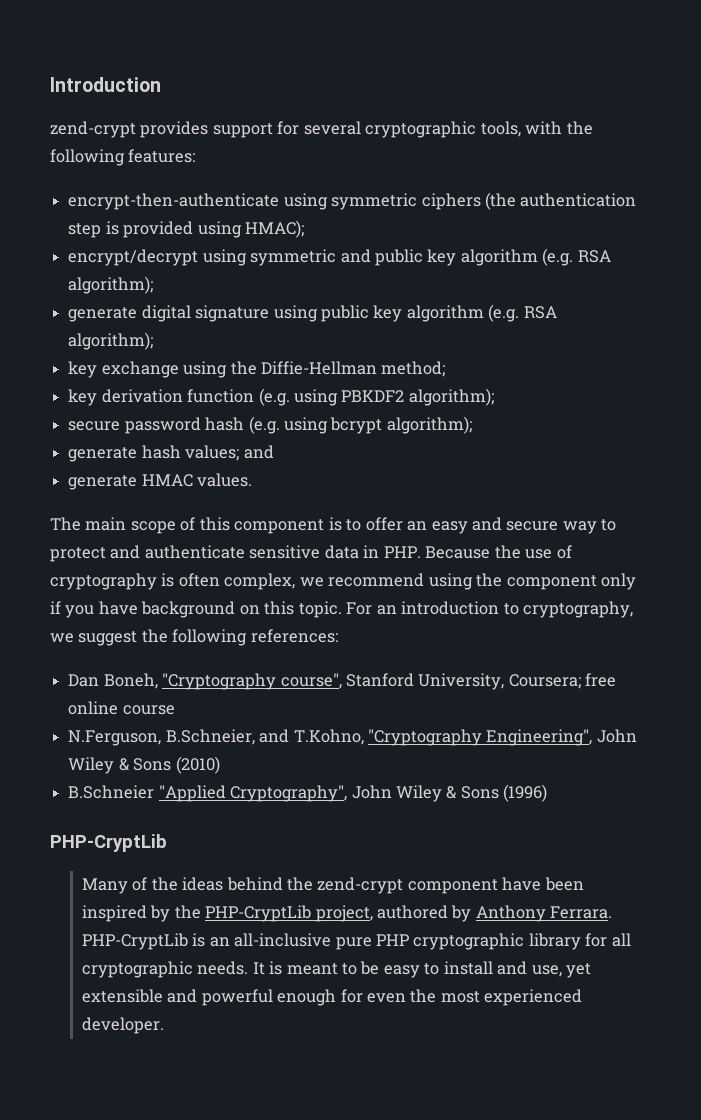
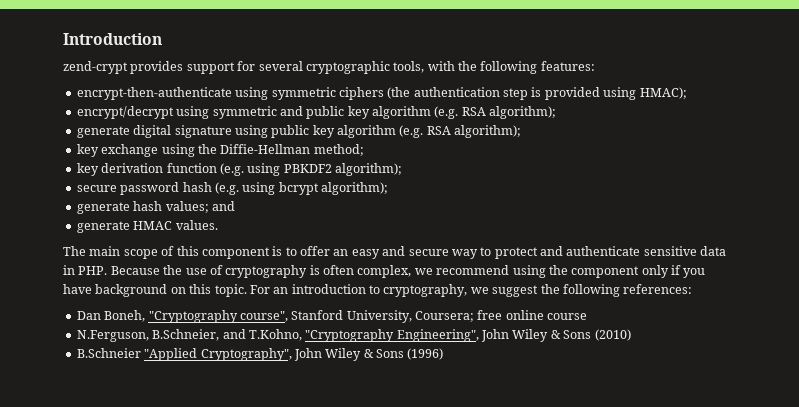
[50,834,167,852] [81,877,584,894] [81,905,613,922] [81,933,631,950] [81,961,592,978] [81,989,583,1006] [81,1017,164,1034] // PHP-CryptLib // Many of the ideas behind the zend-crypt component have been inspired by the PHP-CryptLib project, authored by Anthony Ferrara. PHP-CryptLib is an all-inclusive pure PHP cryptographic library for all cryptographic needs. It is meant to be easy to install and use, yet extensible and powerful enough for even the most experienced developer. -> (444, 354) none

